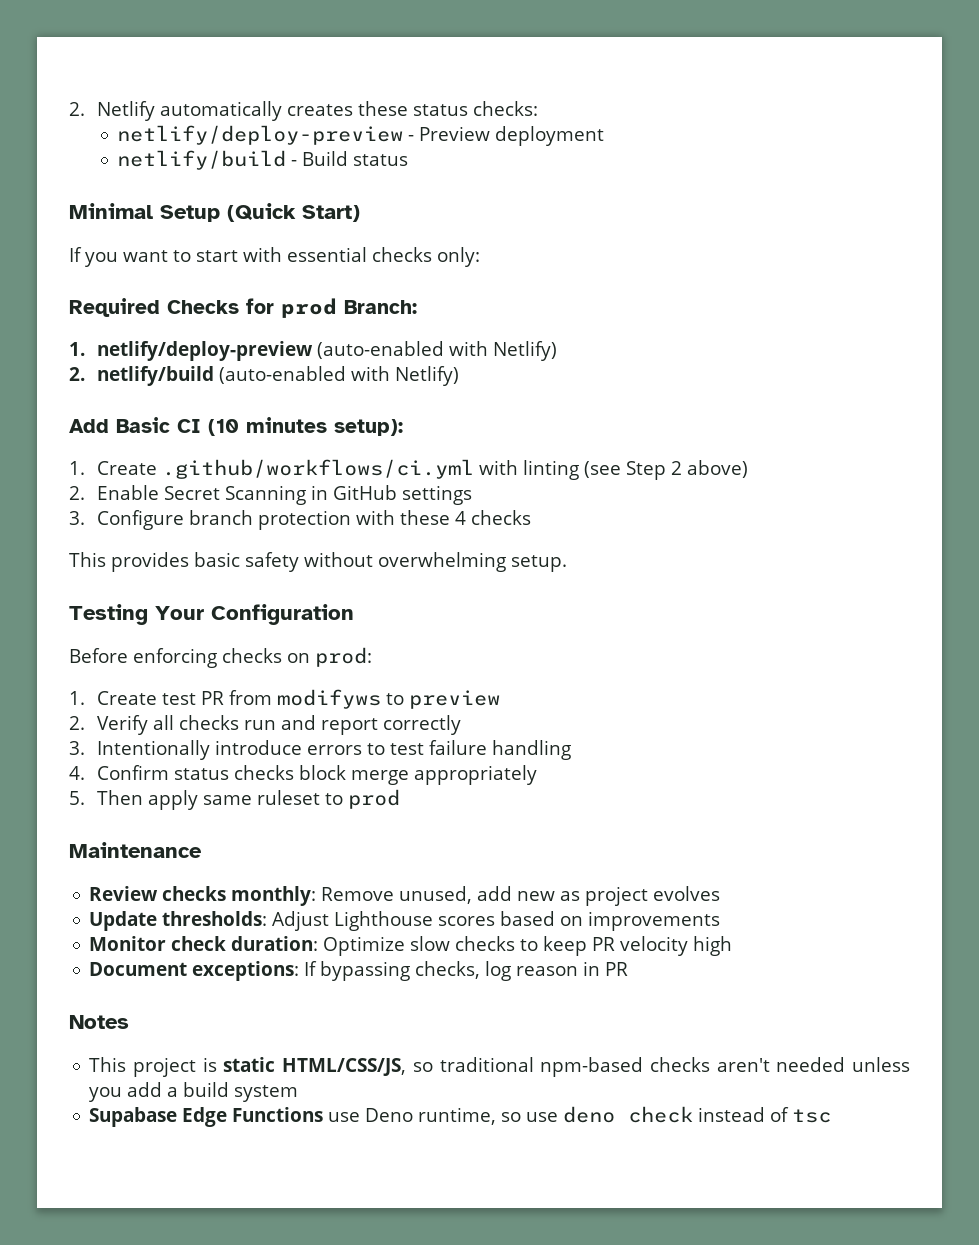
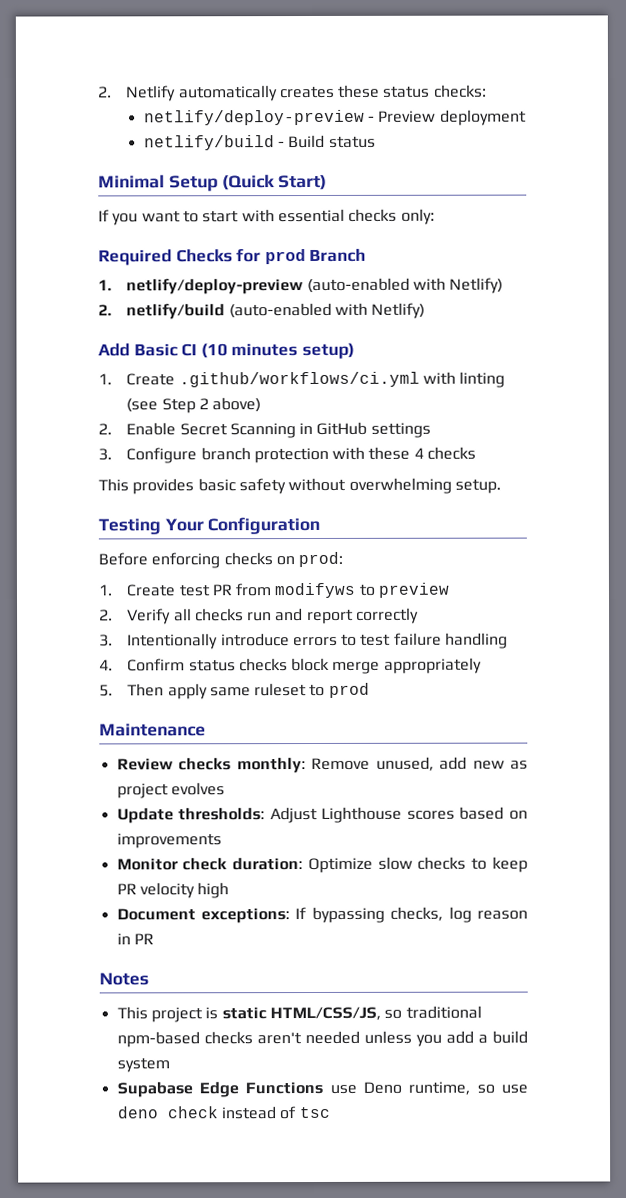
[344,300,417,314] Branch: -> [309,248,367,263] Branch
[334,419,403,436] setup): -> [301,342,355,360] setup)

